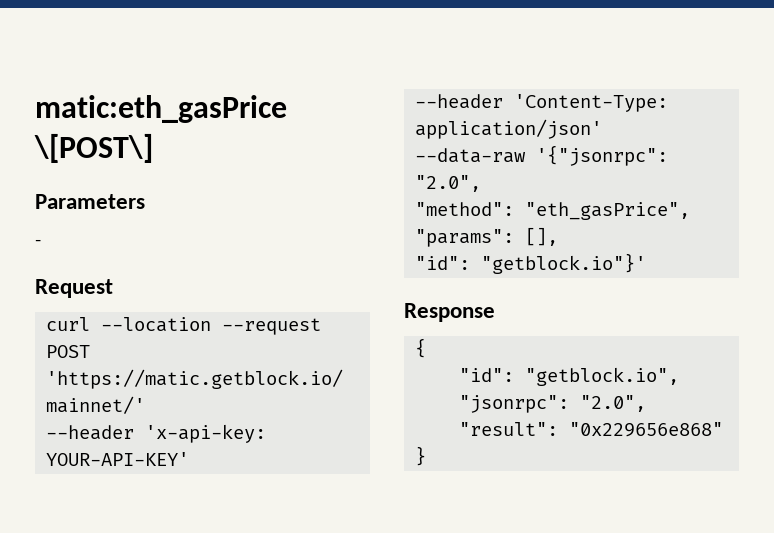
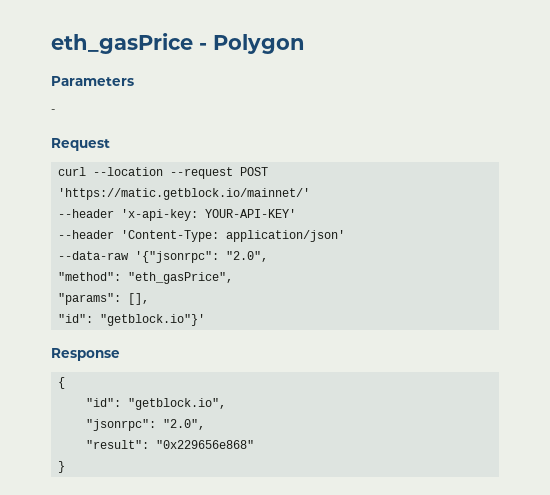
[35,95,287,123] [34,133,153,163] matic:eth_gasPrice \[POST\] -> [51,33,305,54] eth_gasPrice - Polygon

